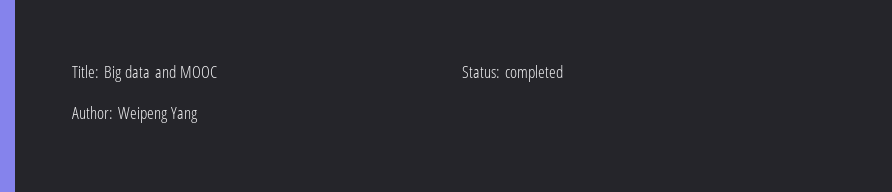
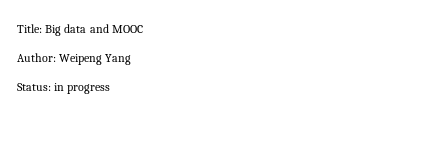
[504,65,563,82] completed -> [54,83,111,94] in progress

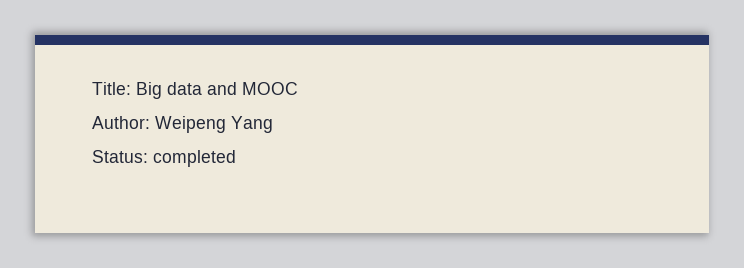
[54,83,111,94] in progress -> [153,150,236,167] completed

